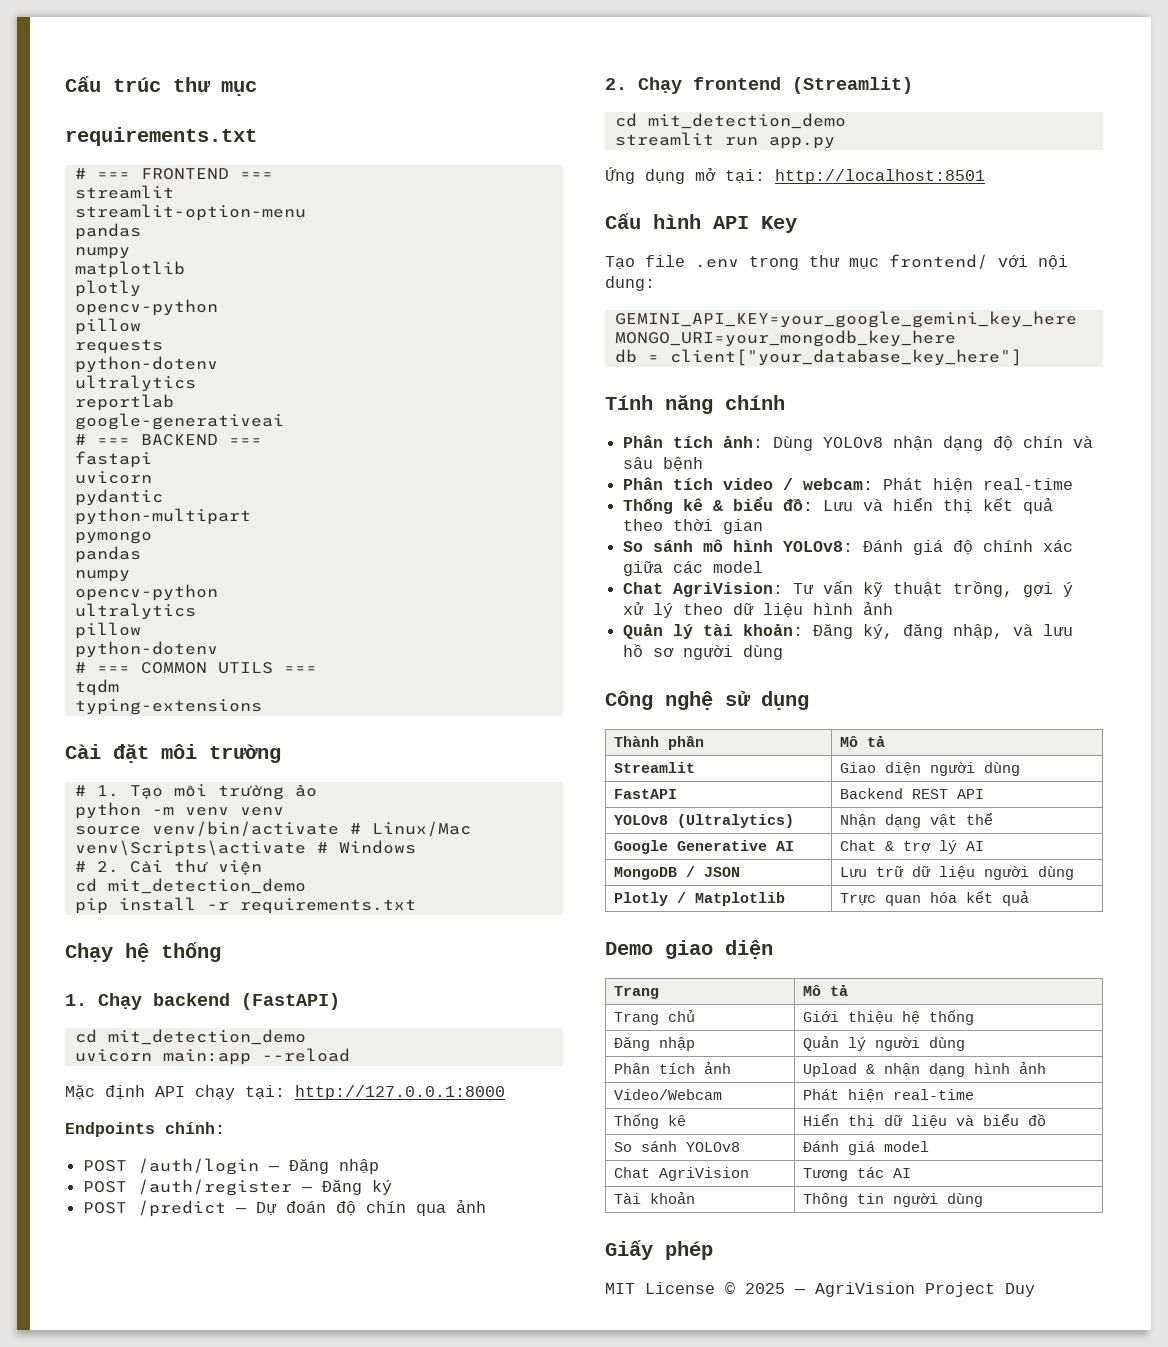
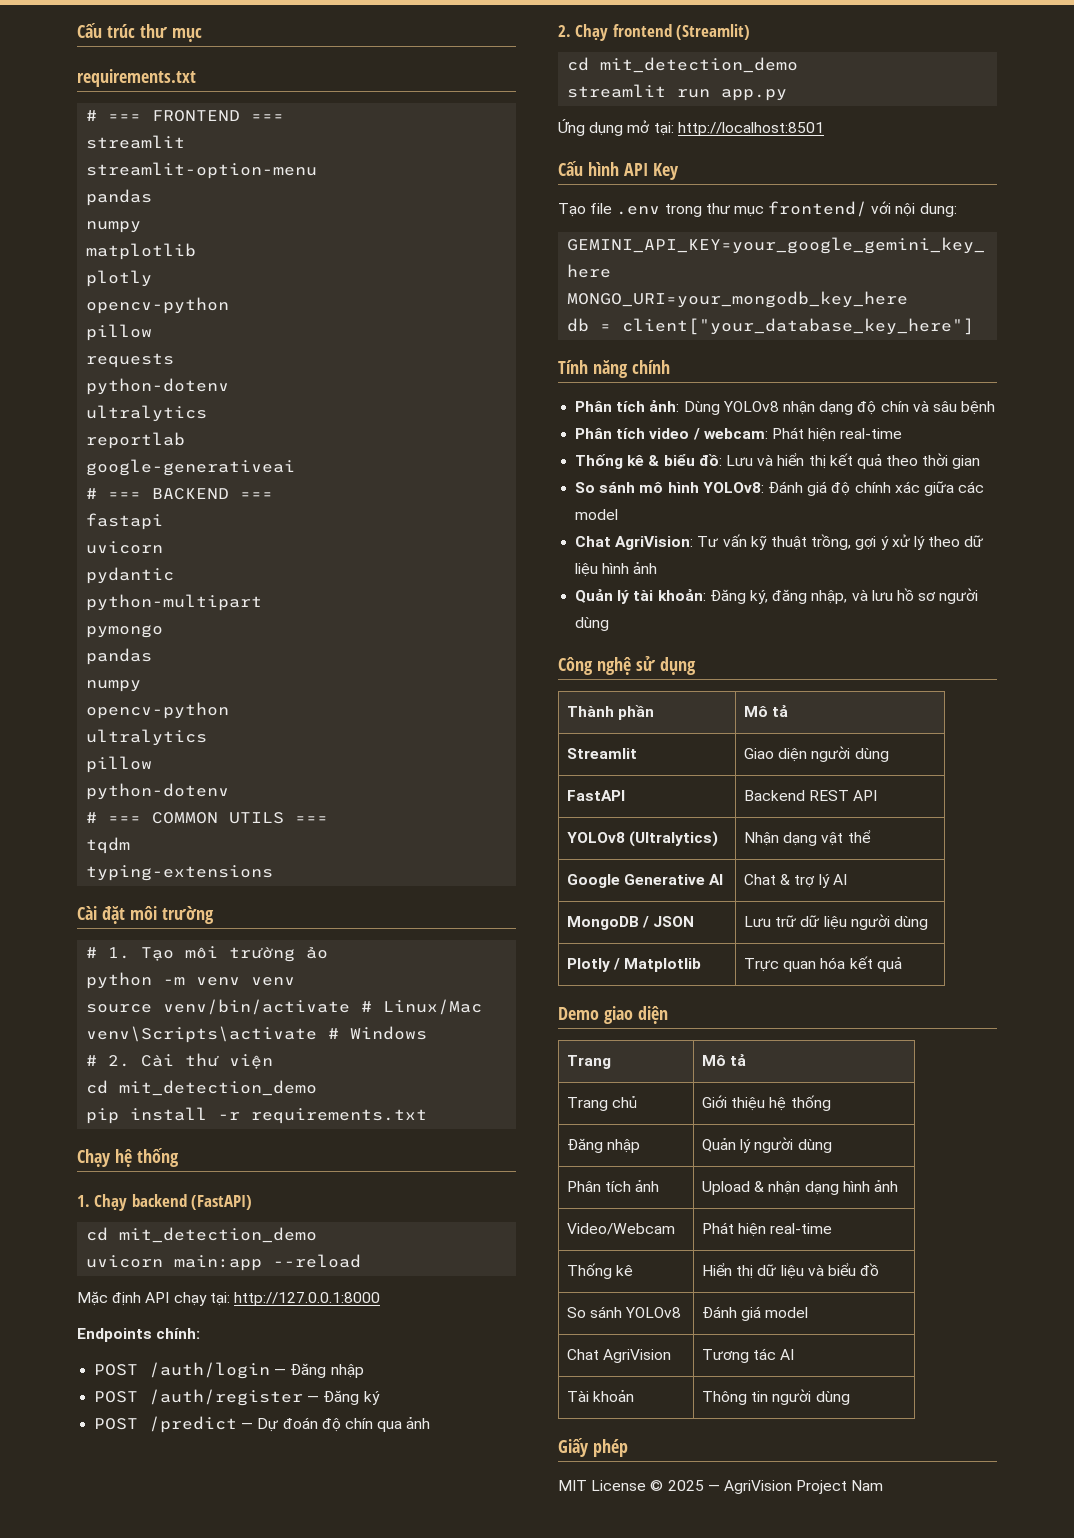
[1005,1283,1035,1297] Duy -> [851,1480,884,1491] Nam

